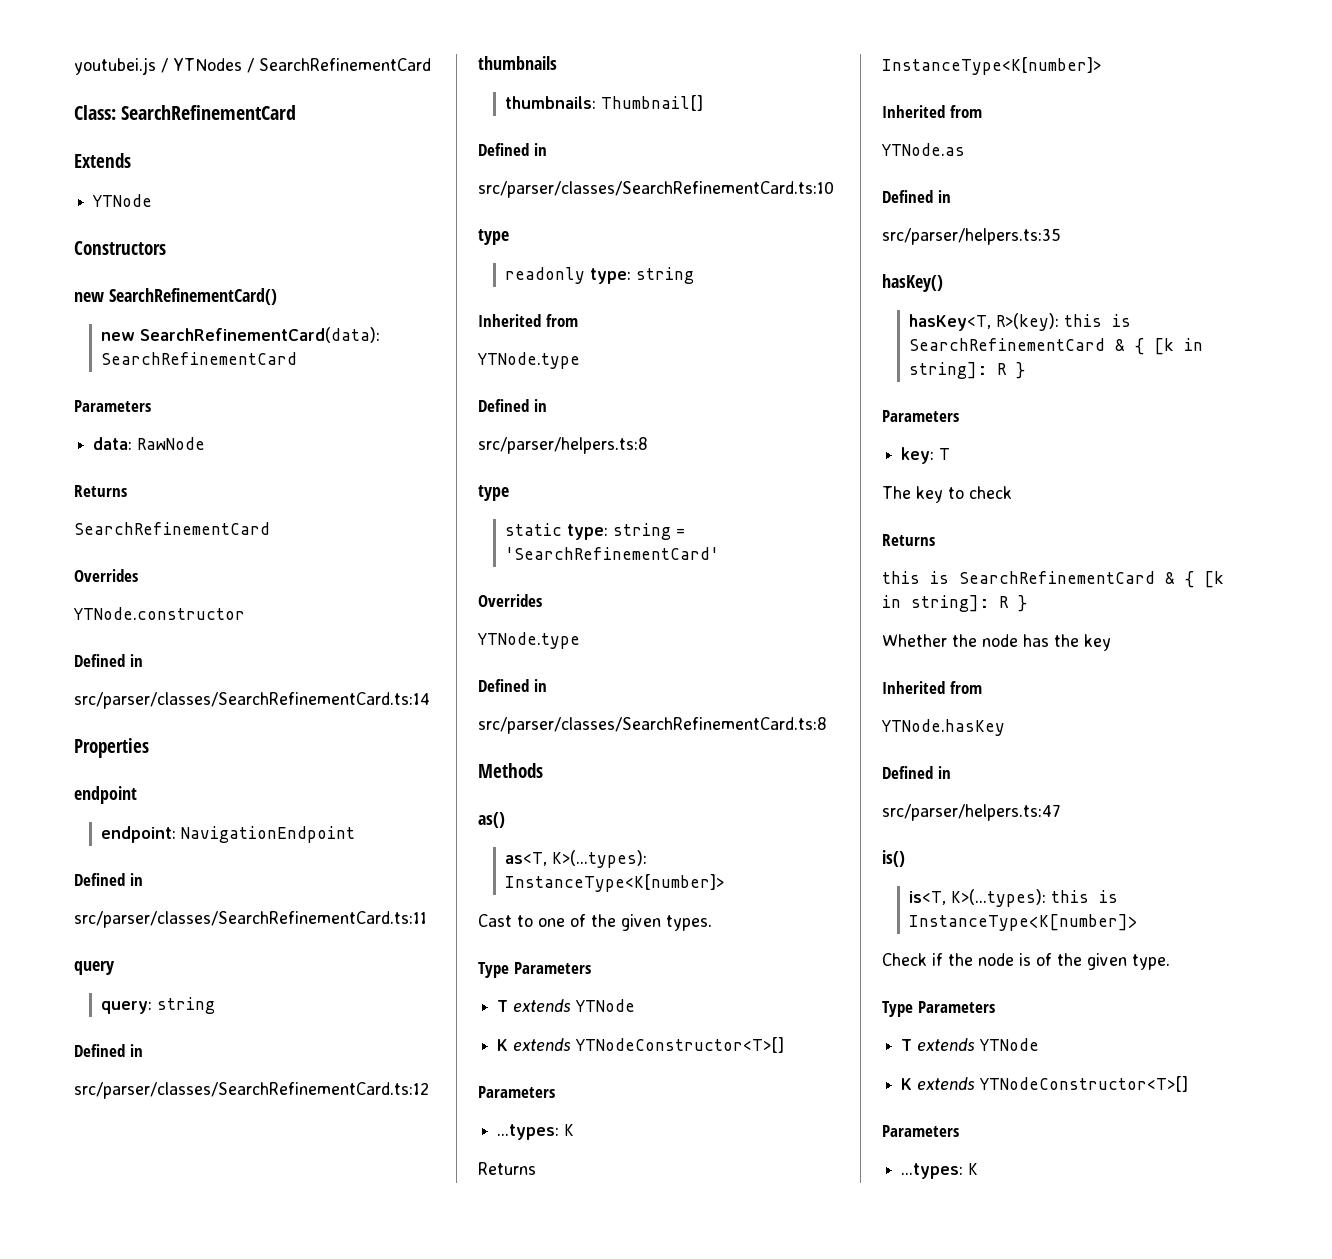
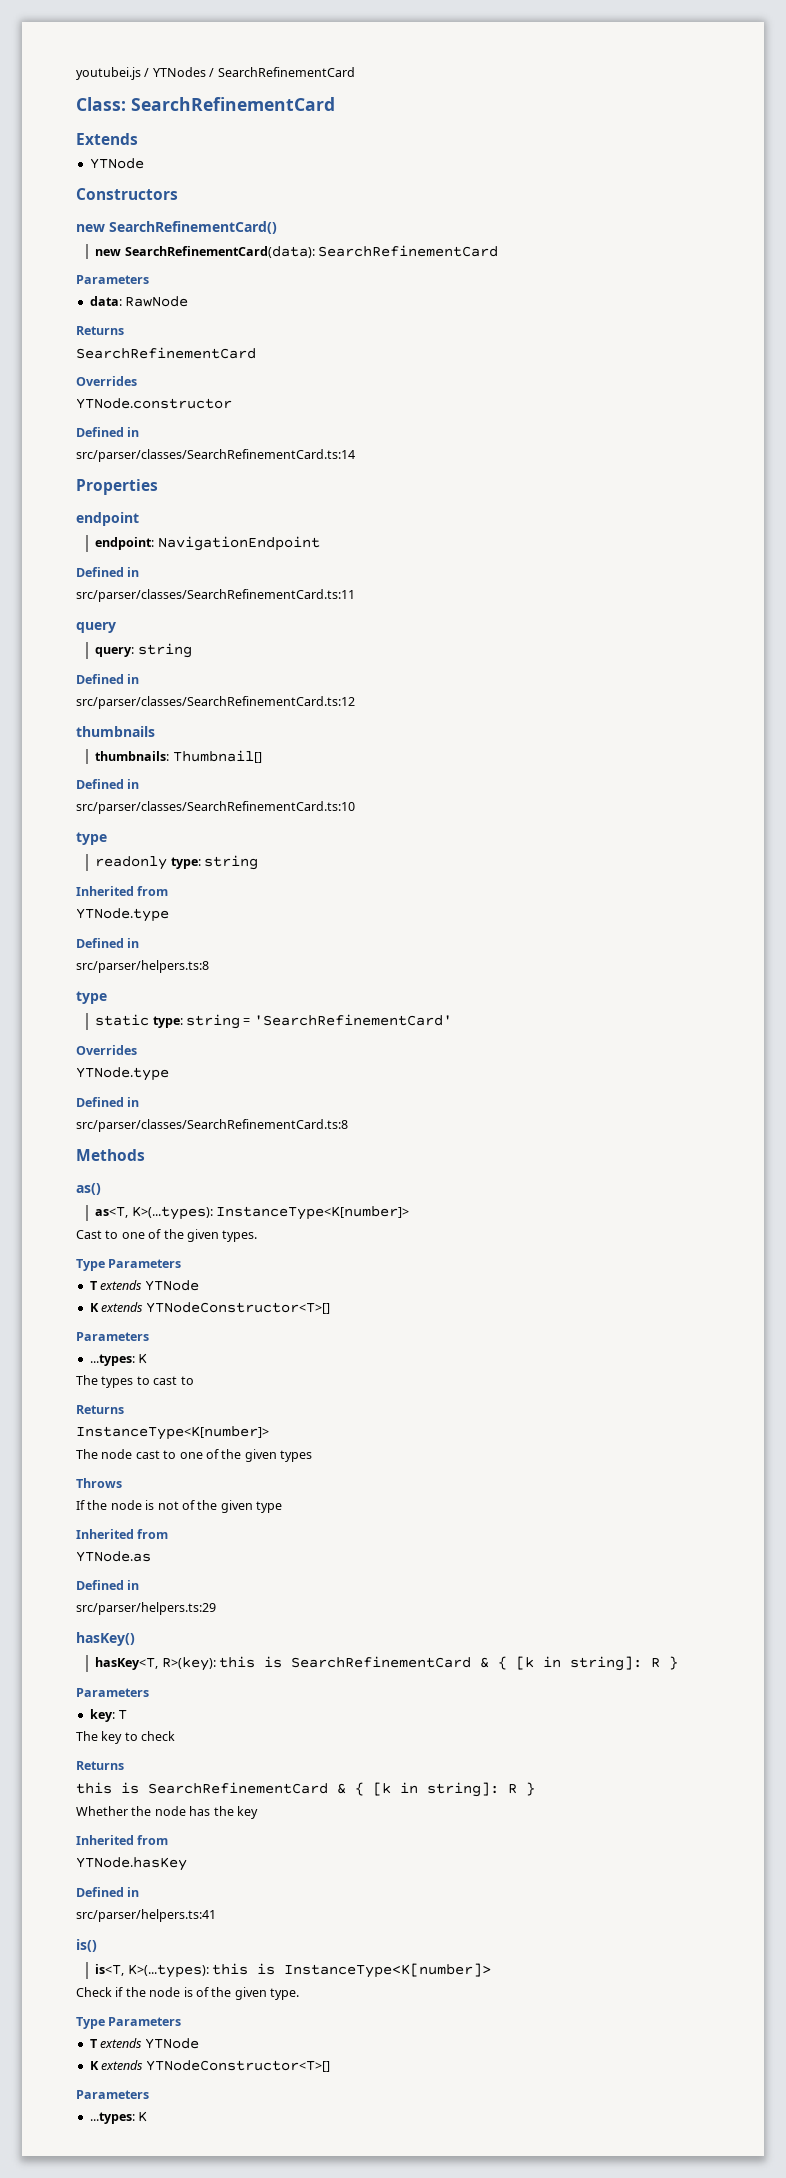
[478,1162,536,1175] [882,57,1101,75] Returns // InstanceType<K[number]> -> [76,1375,194,1388] [76,1405,124,1414] [76,1426,269,1440] [76,1449,312,1462] [76,1478,122,1488] [76,1500,282,1513] The types to cast to // Returns // InstanceType<K[number]> // The node cast to one of the given types // Throws // If the node is not of the given type
[882,228,1061,245] src/parser/helpers.ts:35 -> [76,1602,216,1615] src/parser/helpers.ts:29
[882,804,1060,821] src/parser/helpers.ts:47 -> [76,1909,216,1922] src/parser/helpers.ts:41

